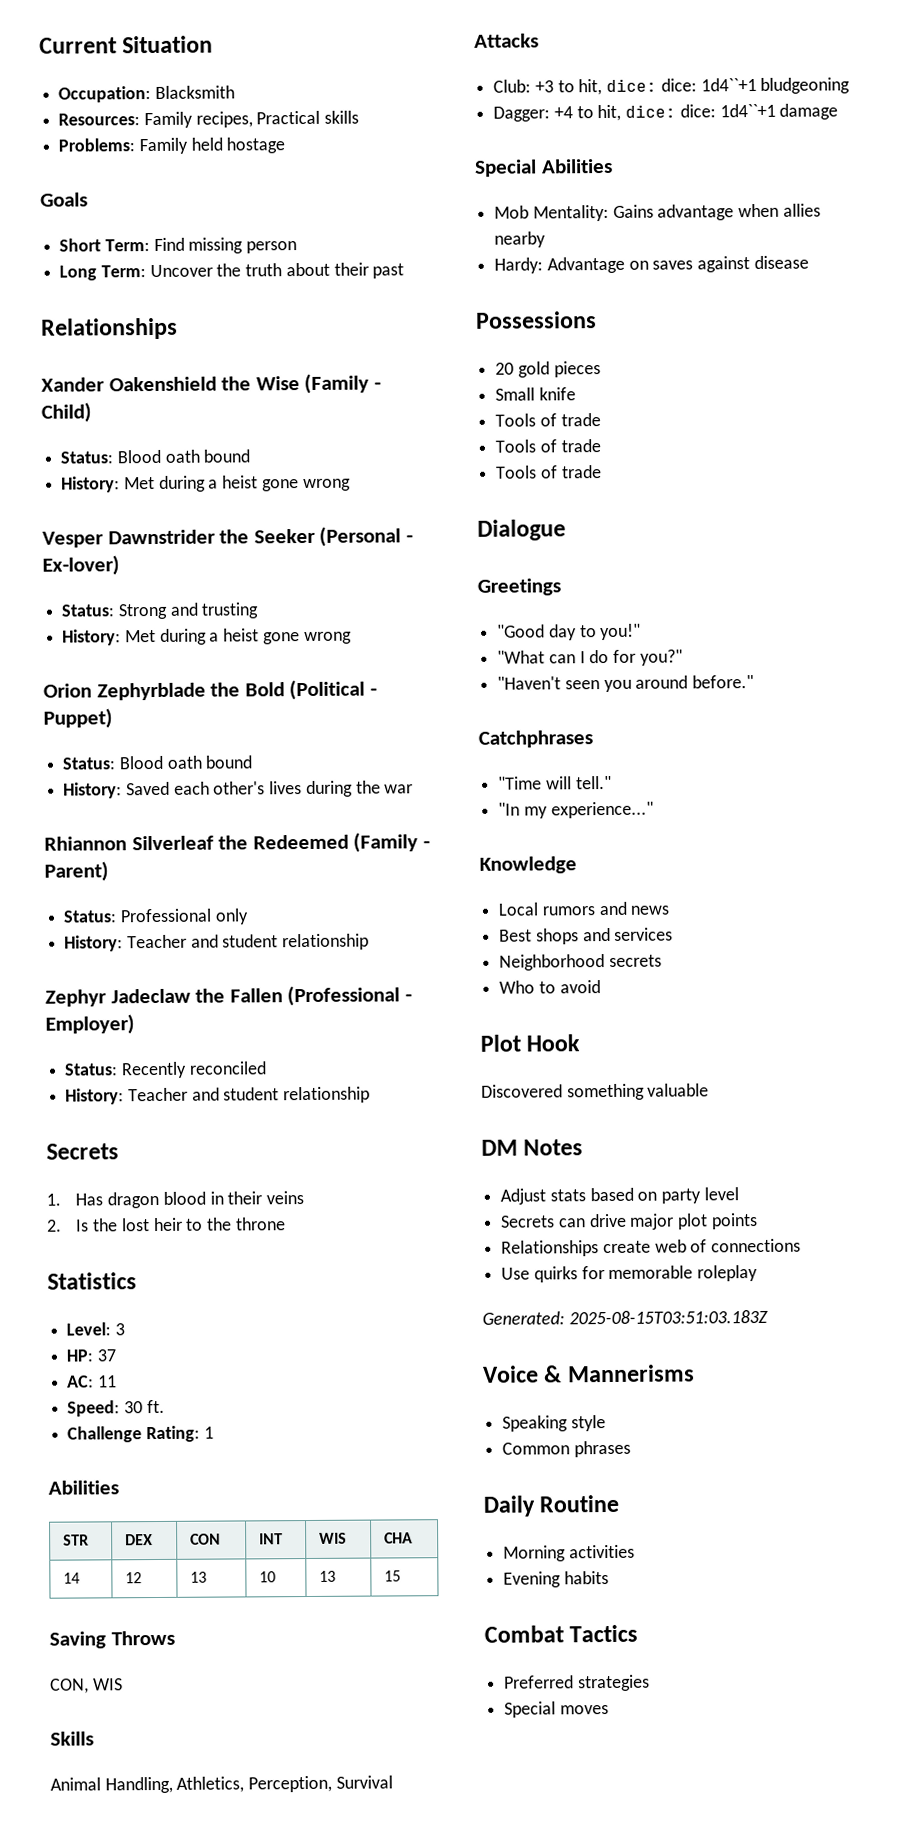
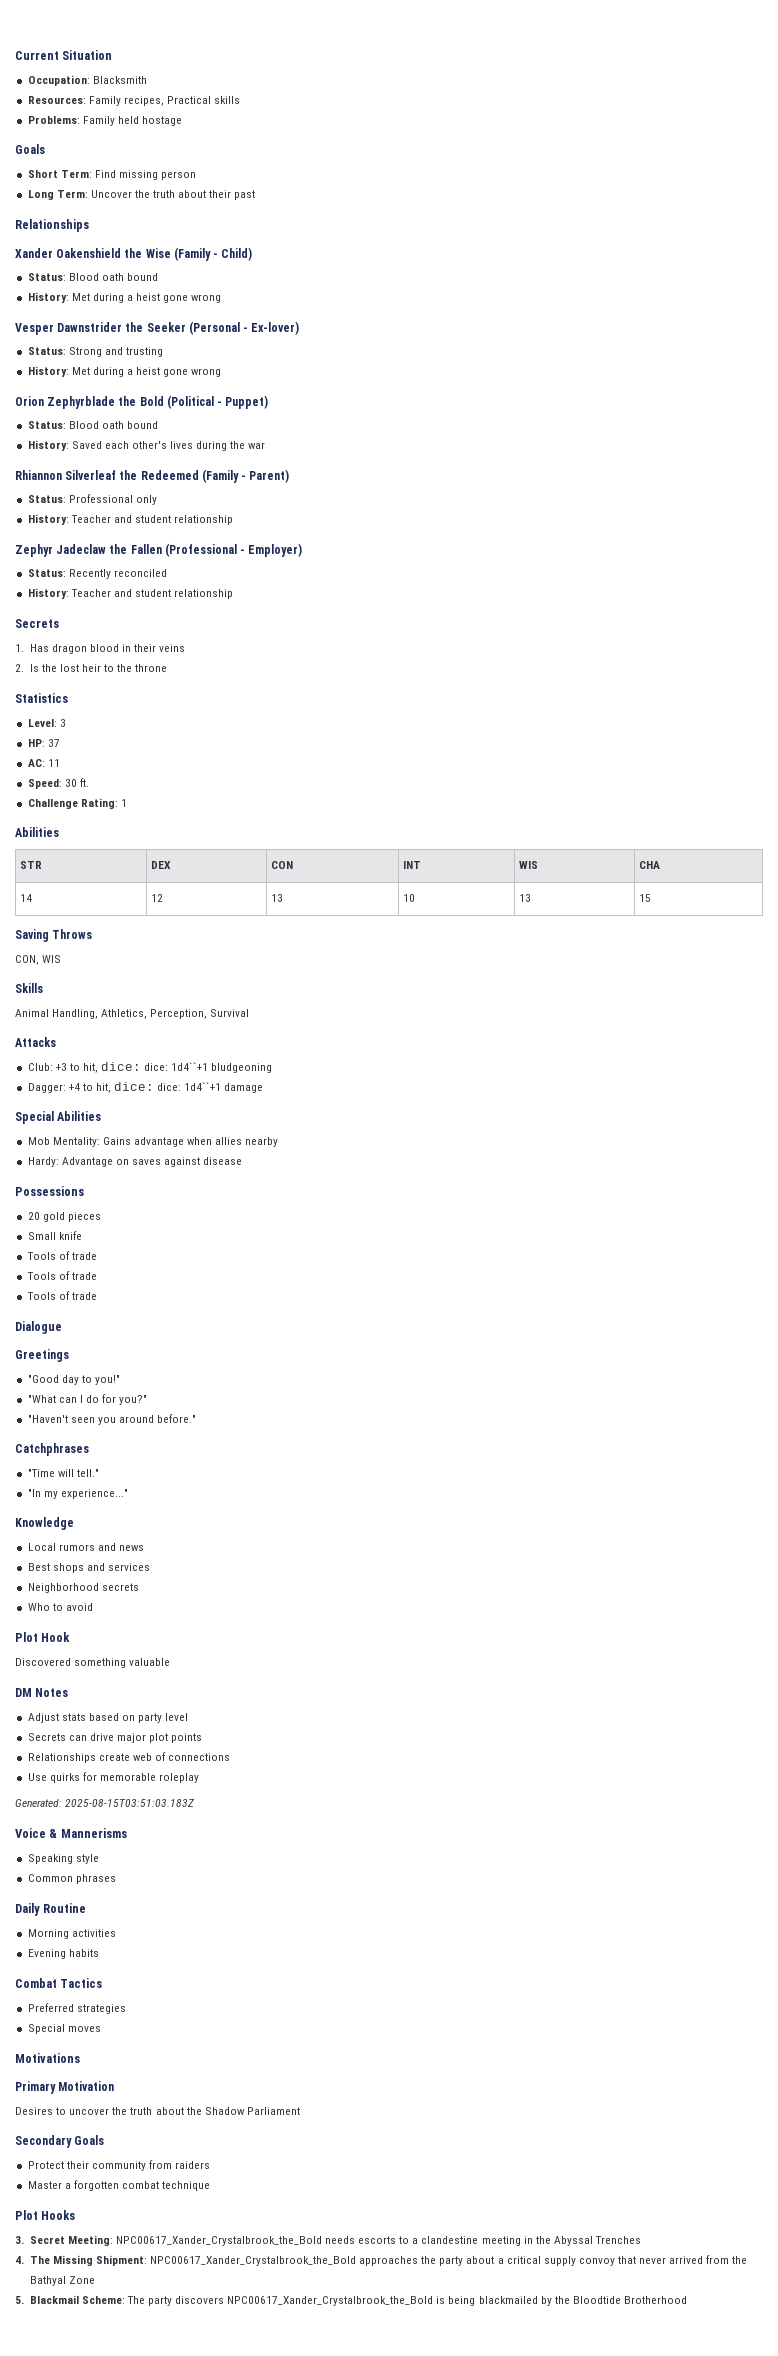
(609, 1710) none -> [15,2053,80,2063] [15,2081,115,2094] [15,2107,300,2115] [15,2135,105,2148] [27,2160,211,2171] [27,2180,211,2191] [15,2210,76,2220] [15,2235,642,2246] [15,2255,748,2266] [29,2276,95,2286] [15,2295,688,2306] // Motivations // Primary Motivation // Desires to uncover the truth about the Shadow Parliament // Secondary Goals // Protect their community from raiders // Master a forgotten combat technique // Plot Hooks // 3. Secret Meeting: NPC00617_Xander_Crystalbrook_the_Bold needs escorts to a clandestine meeting in the Abyssal Trenches // 4. The Missing Shipment: NPC00617_Xander_Crystalbrook_the_Bold approaches the party about a critical supply convoy that never arrived from the Bathyal Zone // 5. Blackmail Scheme: The party discovers NPC00617_Xander_Crystalbrook_the_Bold is being blackmailed by the Bloodtide Brotherhood

